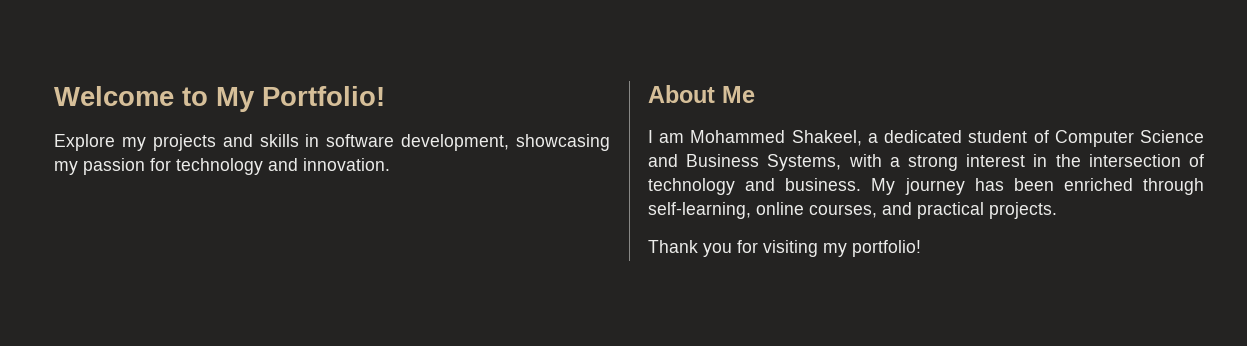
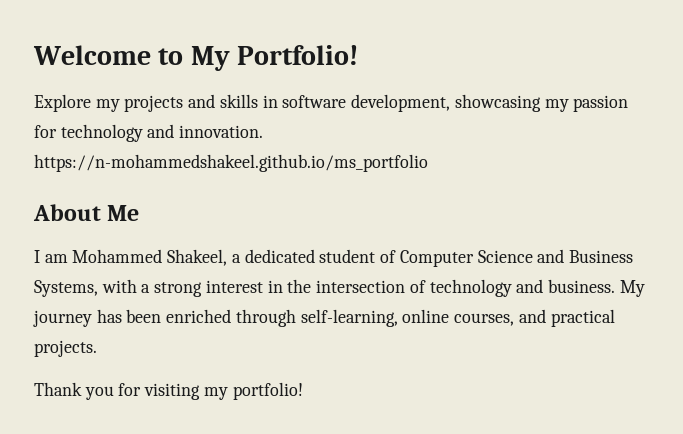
(390, 164) none -> [34,154,428,172] https://n-mohammedshakeel.github.io/ms_portfolio

